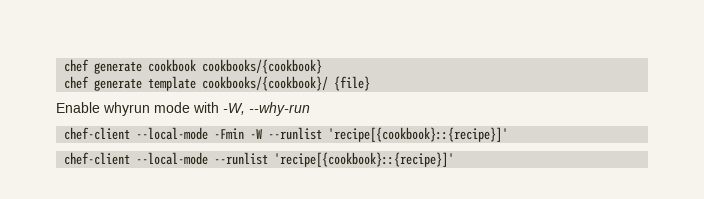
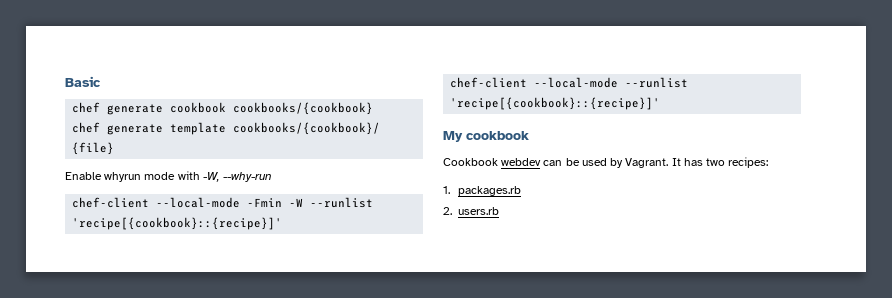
(64, 65) none -> [65,76,101,87] Basic //
(455, 159) none -> [443,131,529,142] [443,157,769,168] [443,186,522,196] [443,207,500,215] // My cookbook // Cookbook webdev can be used by Vagrant. It has two recipes: // 1. packages.rb // 2. users.rb

